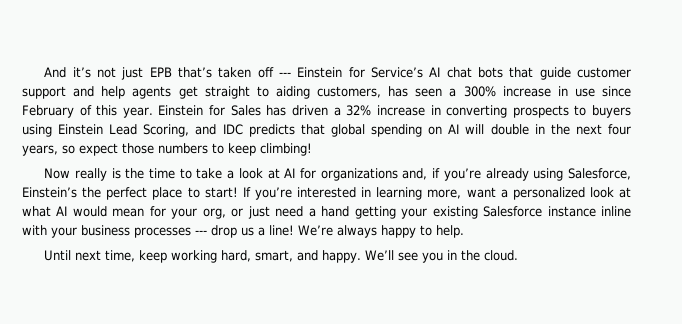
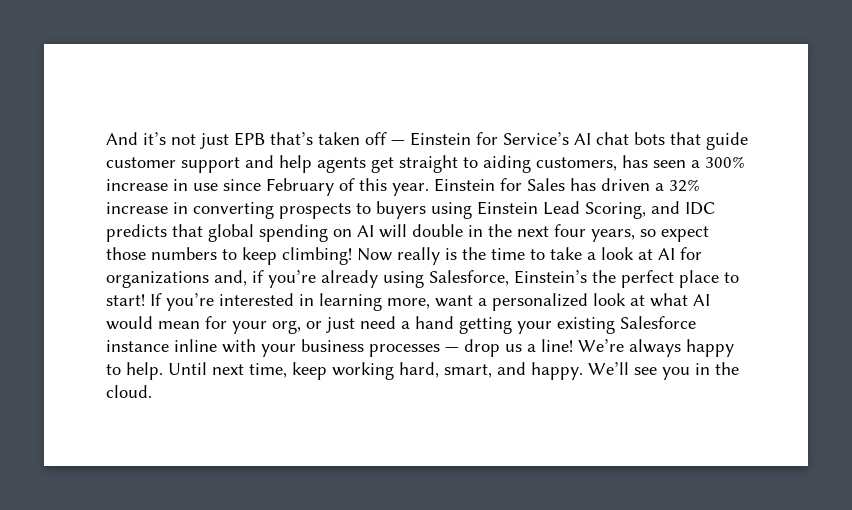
[278,72,291,77] --- -> [391,140,405,145] —
(312, 149) // -> (352, 256) none
[195,230,207,235] --- -> [445,347,459,352] —
(464, 231) // -> (163, 371) none

